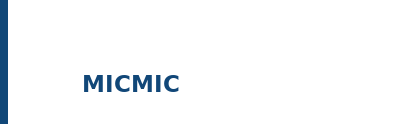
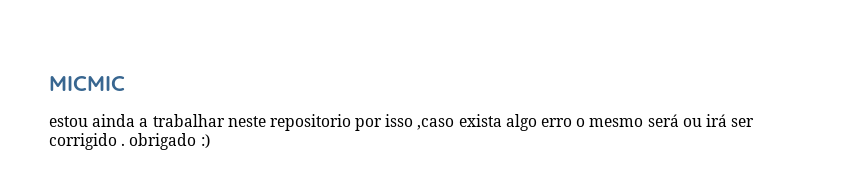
(180, 83) none -> [49,114,755,131] [49,133,210,150] // estou ainda a trabalhar neste repositorio por isso ,caso exista algo erro o mesmo será ou irá ser corrigido . obrigado :)

